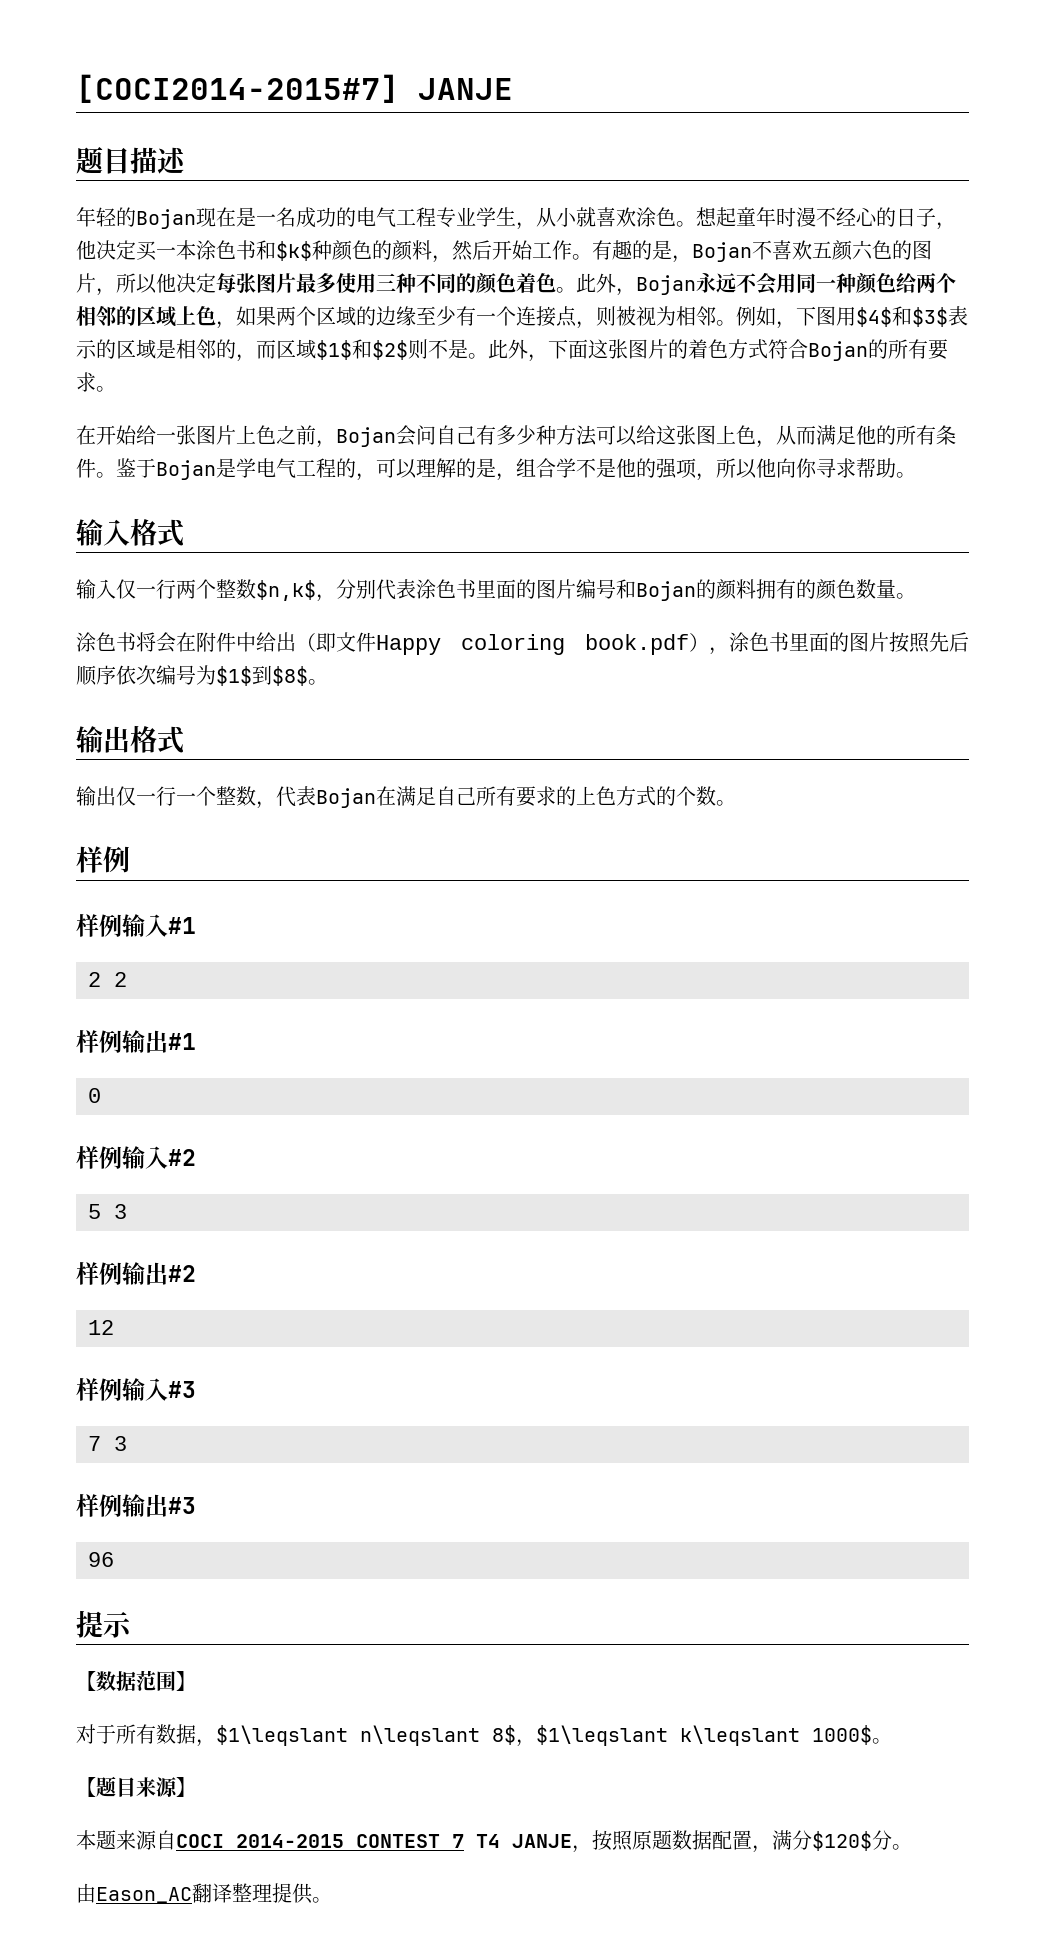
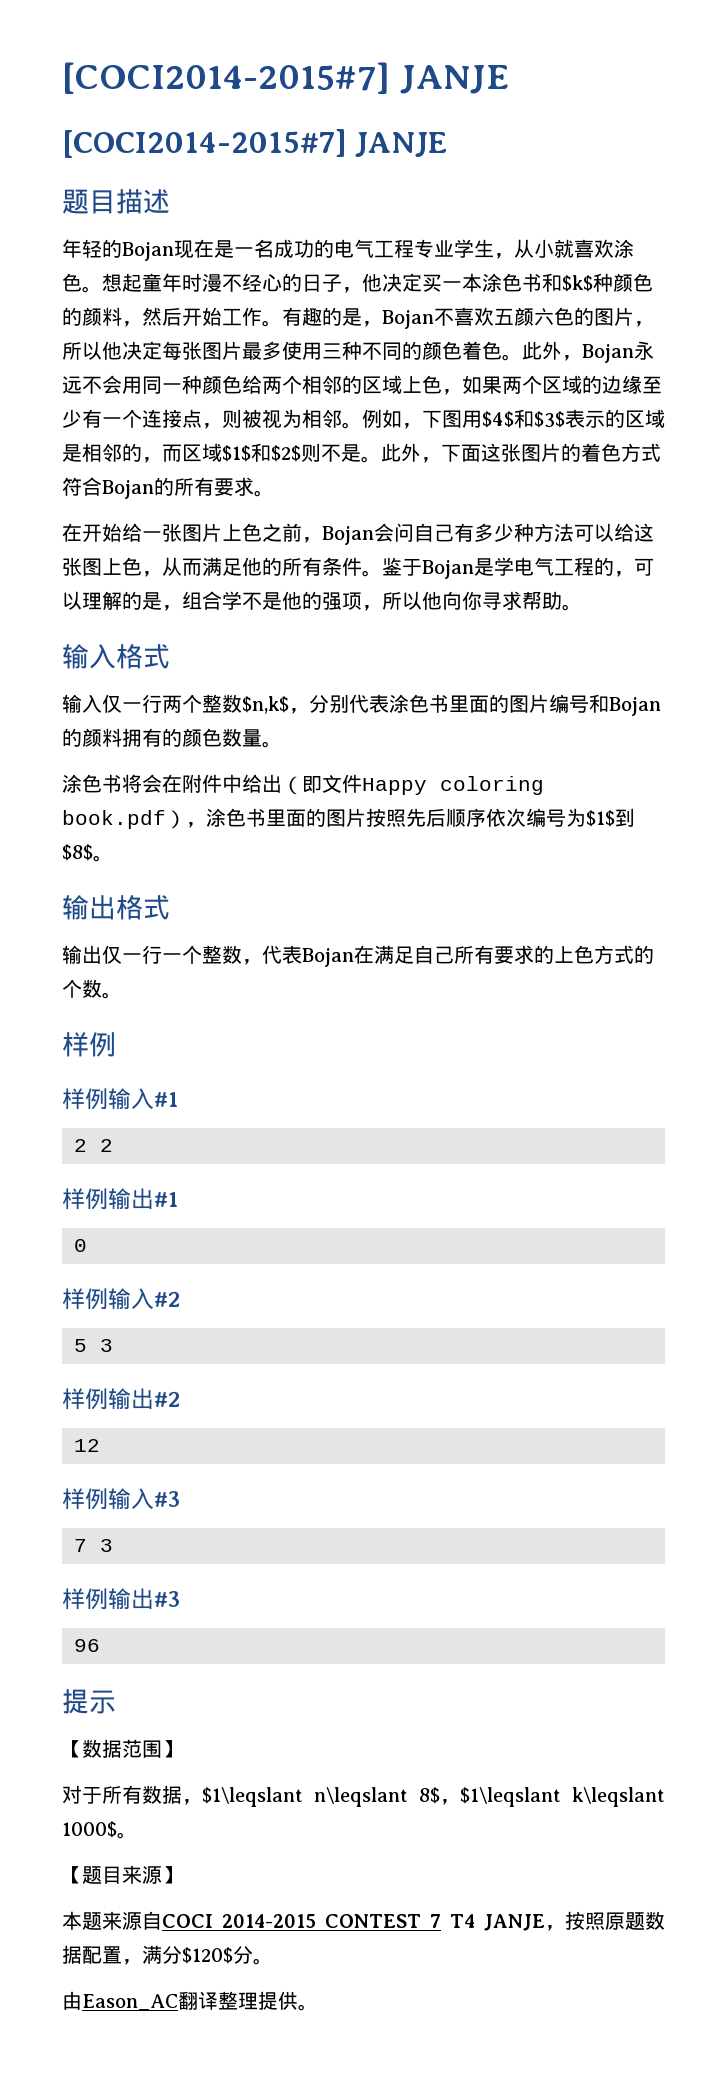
[76,74,513,103] [COCI2014-2015#7] JANJE -> [62,62,509,94] [62,129,448,158] [COCI2014-2015#7] JANJE // [COCI2014-2015#7] JANJE

